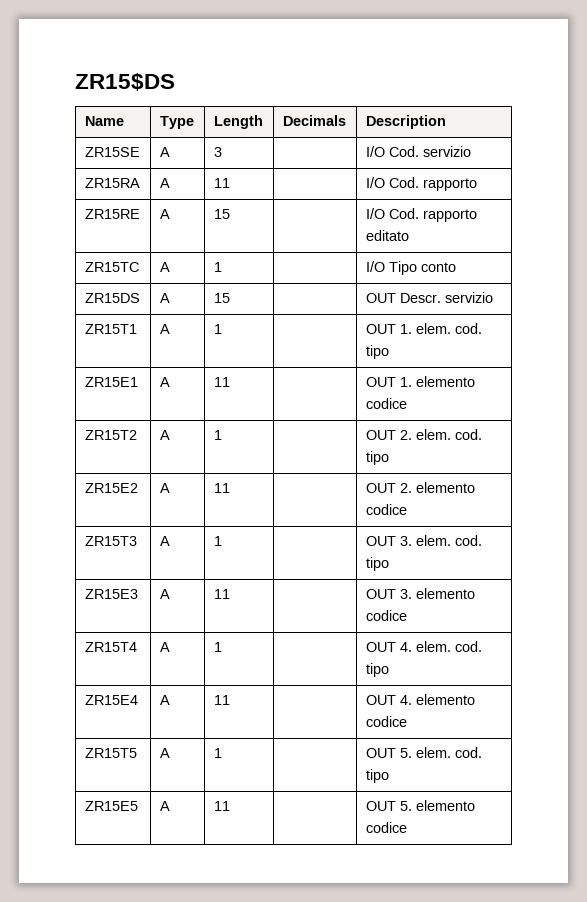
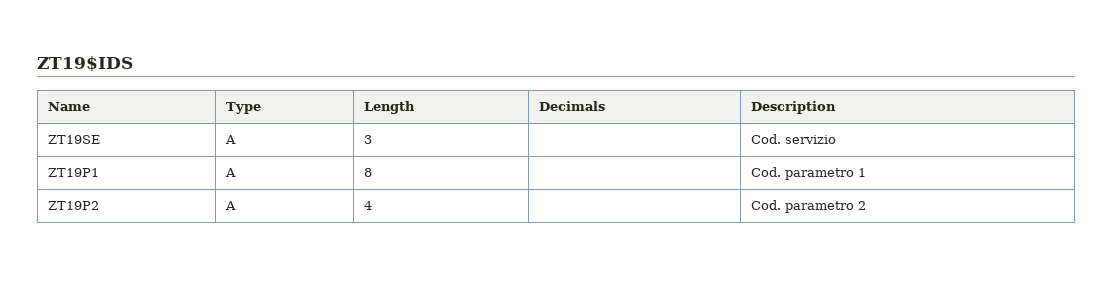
[75,73,175,91] ZR15$DS -> [37,56,133,71] ZT19$IDS
[84,147,140,157] ZR15SE -> [47,135,100,144] ZT19SE
[365,146,385,157] I/O -> (372, 139) none
[84,178,140,188] [159,178,170,188] [213,178,230,188] [365,177,477,191] [84,209,140,219] [159,209,170,219] [213,209,230,219] [365,208,477,222] [365,230,409,241] [84,262,139,272] [159,262,170,272] [213,262,222,272] [365,261,456,275] [84,293,140,303] [159,293,170,303] [213,293,230,303] [365,292,493,303] [84,324,137,334] [159,324,170,334] [213,324,222,334] [365,323,482,334] [365,345,389,359] [84,377,138,387] [159,377,170,387] [213,377,230,387] [365,376,475,387] [365,398,407,409] [84,430,137,440] [159,430,170,440] [213,430,222,440] [365,429,482,440] [365,451,389,465] [84,483,138,493] [159,483,170,493] [213,483,230,493] [365,482,475,493] [365,504,407,515] [84,536,137,546] [159,536,170,546] [213,536,222,546] [365,535,482,546] [365,557,389,571] [84,589,138,599] [159,589,170,599] [213,589,230,599] [365,588,475,599] [365,610,407,621] [84,642,137,652] [159,642,170,652] [213,642,222,652] [365,641,482,652] [365,663,389,677] [84,695,138,705] [159,695,170,705] [213,695,230,705] [365,694,475,705] [365,716,407,727] [84,748,137,758] [159,748,170,758] [213,748,222,758] [365,747,482,758] [365,769,389,783] [84,801,138,811] [159,801,170,811] [213,801,230,811] [365,800,475,811] [365,822,407,833] ZR15RA | A | 11 | | I/O Cod. rapporto // ZR15RE | A | 15 | | I/O Cod. rapporto editato // ZR15TC | A | 1 | | I/O Tipo conto // ZR15DS | A | 15 | | OUT Descr. servizio // ZR15T1 | A | 1 | | OUT 1. elem. cod. tipo // ZR15E1 | A | 11 | | OUT 1. elemento codice // ZR15T2 | A | 1 | | OUT 2. elem. cod. tipo // ZR15E2 | A | 11 | | OUT 2. elemento codice // ZR15T3 | A | 1 | | OUT 3. elem. cod. tipo // ZR15E3 | A | 11 | | OUT 3. elemento codice // ZR15T4 | A | 1 | | OUT 4. elem. cod. tipo // ZR15E4 | A | 11 | | OUT 4. elemento codice // ZR15T5 | A | 1 | | OUT 5. elem. cod. tipo // ZR15E5 | A | 11 | | OUT 5. elemento codice -> [47,168,99,177] [224,168,236,177] [363,168,372,177] [750,167,866,180] [47,201,99,210] [224,201,236,210] [363,201,372,210] [750,200,866,213] ZT19P1 | A | 8 | | Cod. parametro 1 // ZT19P2 | A | 4 | | Cod. parametro 2

